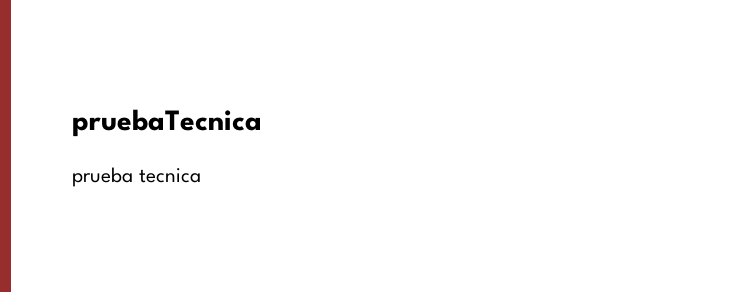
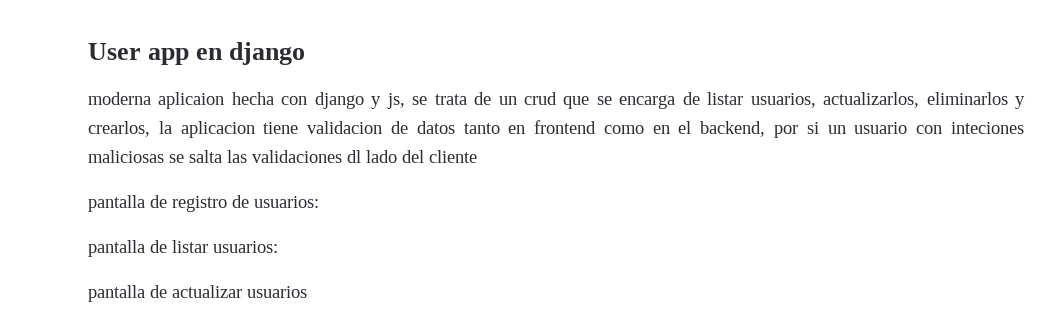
[72,109,262,137] [72,167,201,187] pruebaTecnica // prueba tecnica -> [88,42,306,65] [88,92,1026,109] [88,120,1024,138] [88,150,477,163] [88,195,319,212] [88,240,278,257] [88,285,307,302] User app en django // moderna aplicaion hecha con django y js, se trata de un crud que se encarga de listar usuarios, actualizarlos, eliminarlos y crearlos, la aplicacion tiene validacion de datos tanto en frontend como en el backend, por si un usuario con inteciones maliciosas se salta las validaciones dl lado del cliente // pantalla de registro de usuarios: // pantalla de listar usuarios: // pantalla de actualizar usuarios

